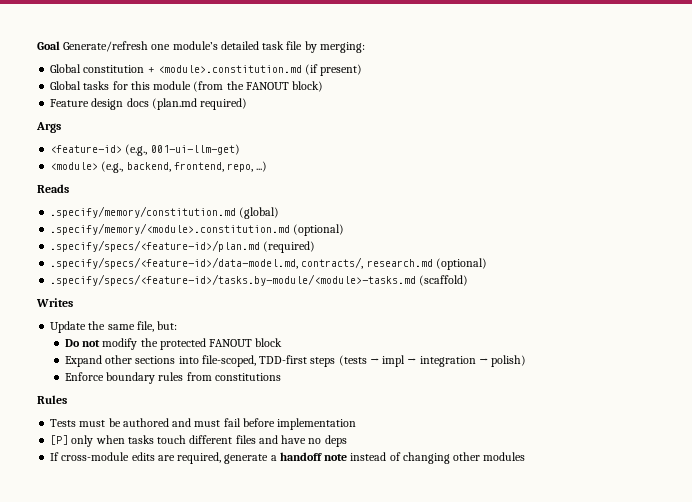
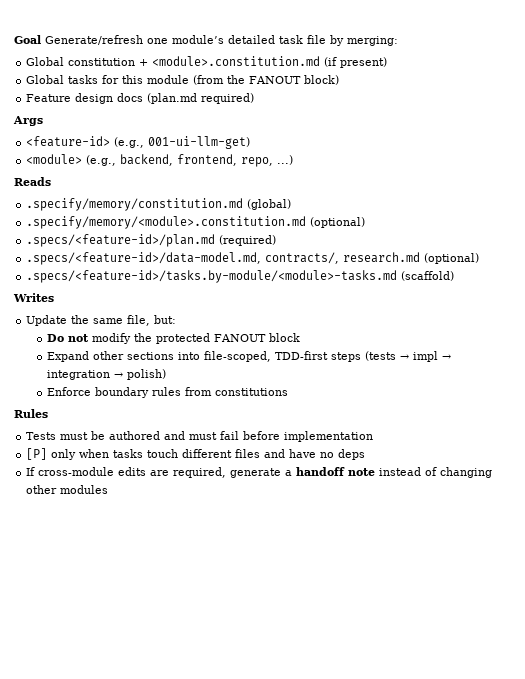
[50,240,261,252] .specify/specs/<feature-id>/plan.md -> [26,234,216,247] .specs/<feature-id>/plan.md
[50,257,299,269] .specify/specs/<feature-id>/data-model.md, -> [26,252,262,265] .specs/<feature-id>/data-model.md,
[50,274,417,286] .specify/specs/<feature-id>/tasks.by-module/<module>-tasks.md -> [26,270,398,283] .specs/<feature-id>/tasks.by-module/<module>-tasks.md

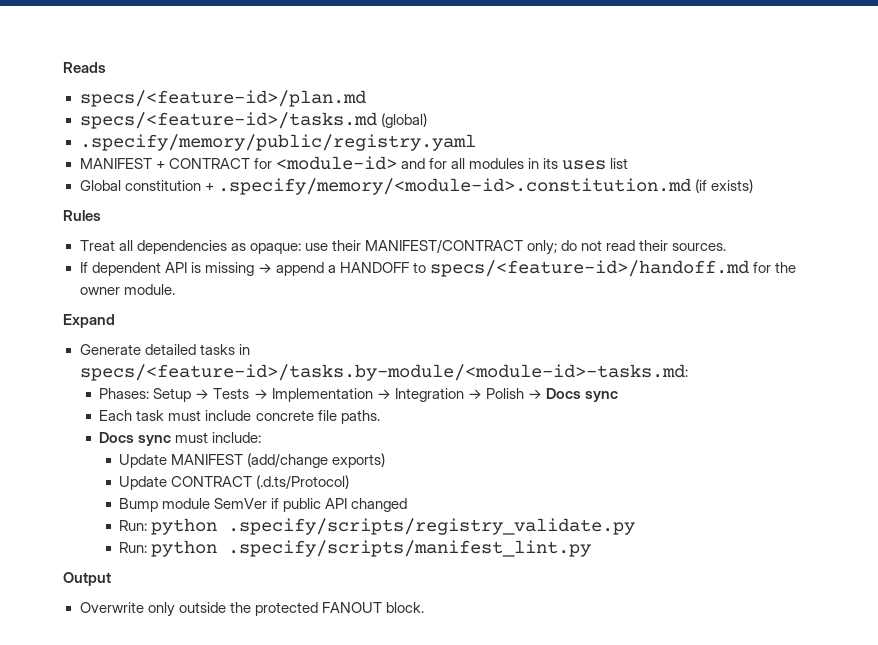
[14,35,398,46] [26,56,388,68] [26,75,340,85] [26,93,255,104] [13,116,43,126] [26,136,251,149] [26,154,294,167] [14,177,51,186] [26,198,292,211] [26,216,366,229] [26,234,277,247] [26,252,480,265] [26,270,455,283] [13,293,54,302] [26,315,177,326] [47,333,301,344] [47,351,452,362] [47,369,167,380] [47,387,289,398] [14,409,48,418] [26,431,374,442] [26,448,366,460] [26,467,493,478] [26,485,109,494] Goal Generate/refresh one module’s detailed task file by merging: // Global constitution + <module>.constitution.md (if present) // Global tasks for this module (from the FANOUT block) // Feature design docs (plan.md required) // Args // <feature-id> (e.g., 001-ui-llm-get) // <module> (e.g., backend, frontend, repo, ...) // Reads // .specify/memory/constitution.md (global) // .specify/memory/<module>.constitution.md (optional) // .specs/<feature-id>/plan.md (required) // .specs/<feature-id>/data-model.md, contracts/, research.md (optional) // .specs/<feature-id>/tasks.by-module/<module>-tasks.md (scaffold) // Writes // Update the same file, but: // Do not modify the protected FANOUT block // Expand other sections into file-scoped, TDD-first steps (tests → impl → integration → polish) // Enforce boundary rules from constitutions // Rules // Tests must be authored and must fail before implementation // [P] only when tasks touch different files and have no deps // If cross-module edits are required, generate a handoff note instead of changing other modules -> [63,62,106,73] [79,90,366,107] [79,112,427,129] [79,134,476,151] [79,156,629,170] [79,178,753,195] [63,210,101,221] [79,239,727,255] [79,260,797,277] [79,284,175,295] [63,314,115,328] [79,344,250,355] [79,364,688,381] [99,388,618,402] [99,410,380,424] [99,432,262,446] [119,453,386,468] [119,475,350,490] [119,498,408,512] [119,518,636,535] [119,540,592,557] [63,572,111,586] [79,602,424,617] Reads // specs/<feature-id>/plan.md // specs/<feature-id>/tasks.md (global) // .specify/memory/public/registry.yaml // MANIFEST + CONTRACT for <module-id> and for all modules in its uses list // Global constitution + .specify/memory/<module-id>.constitution.md (if exists) // Rules // Treat all dependencies as opaque: use their MANIFEST/CONTRACT only; do not read their sources. // If dependent API is missing → append a HANDOFF to specs/<feature-id>/handoff.md for the owner module. // Expand // Generate detailed tasks in specs/<feature-id>/tasks.by-module/<module-id>-tasks.md: // Phases: Setup → Tests → Implementation → Integration → Polish → Docs sync // Each task must include concrete file paths. // Docs sync must include: // Update MANIFEST (add/change exports) // Update CONTRACT (.d.ts/Protocol) // Bump module SemVer if public API changed // Run: python .specify/scripts/registry_validate.py // Run: python .specify/scripts/manifest_lint.py // Output // Overwrite only outside the protected FANOUT block.

